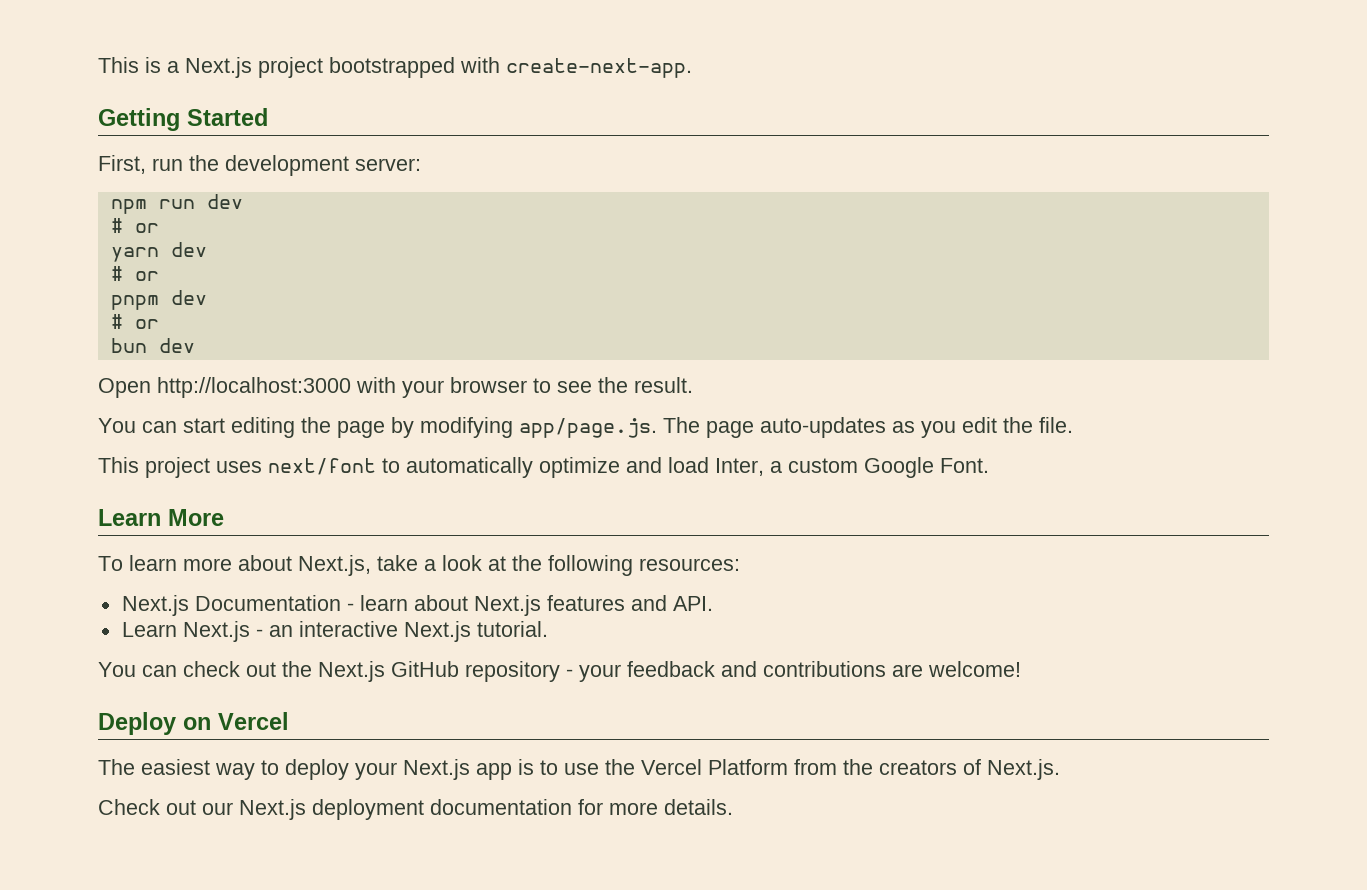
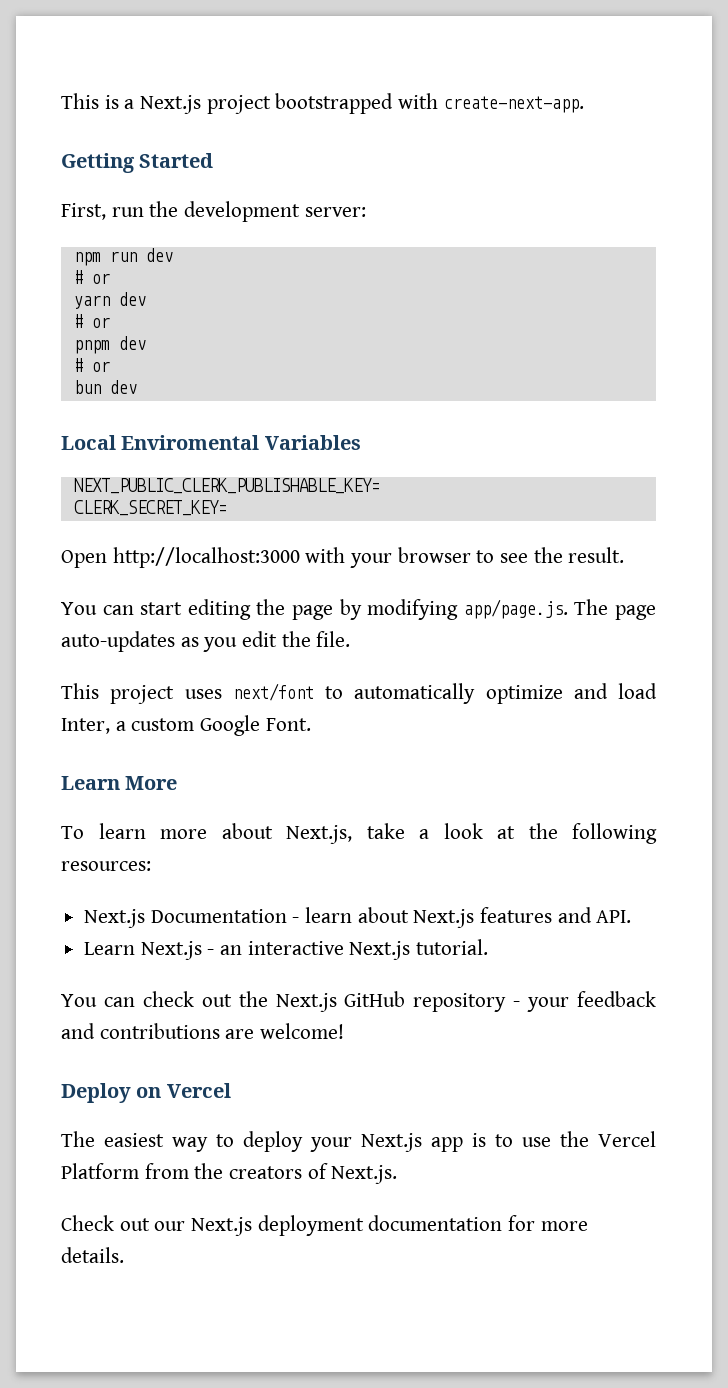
(195, 345) none -> [61,435,361,450] [73,478,380,494] [73,500,227,516] // Local Enviromental Variables // NEXT_PUBLIC_CLERK_PUBLISHABLE_KEY= // CLERK_SECRET_KEY=

